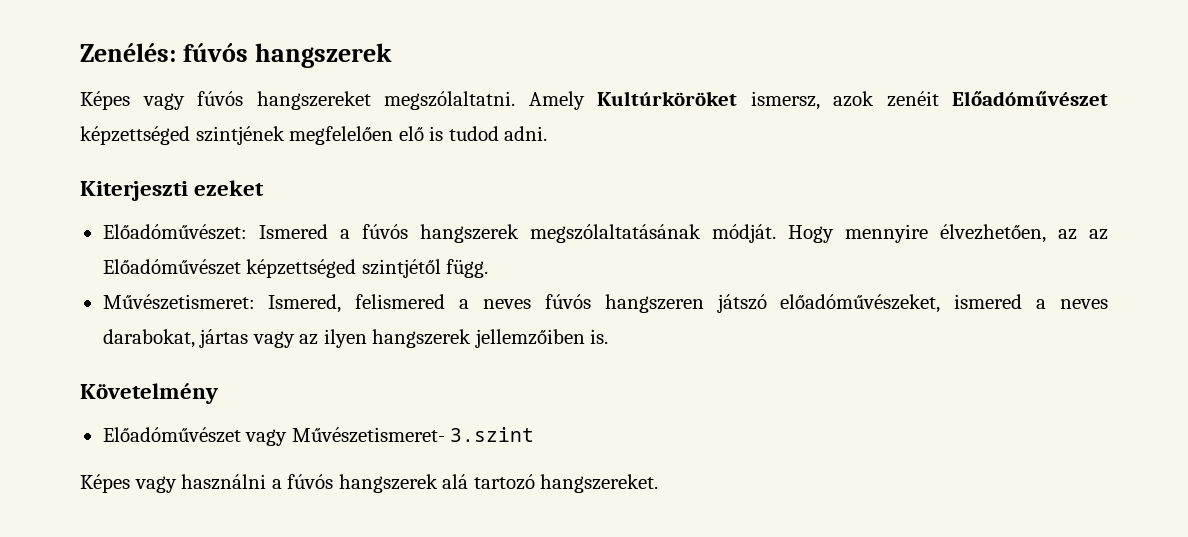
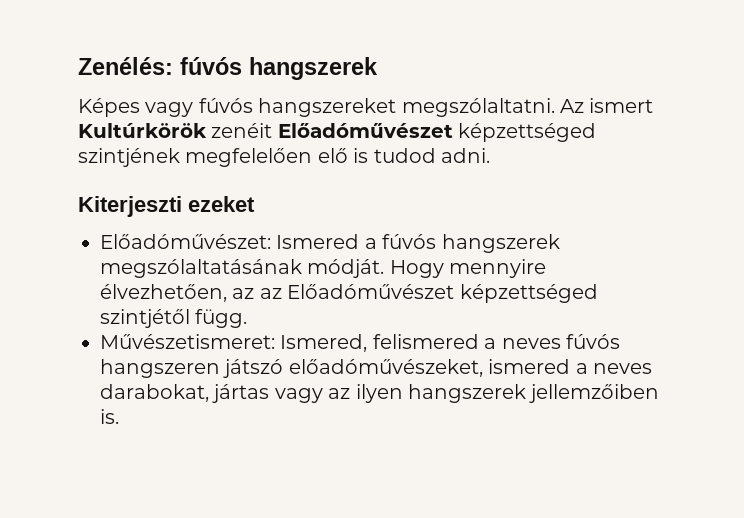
[528,91,874,110] Amely Kultúrköröket ismersz, azok -> [560,98,654,113] [78,123,207,138] Az ismert Kultúrkörök
[80,383,218,404] [102,427,535,446] [80,474,659,493] // Követelmény // Előadóművészet vagy Művészetismeret- 3.szint // Képes vagy használni a fúvós hangszerek alá tartozó hangszereket. -> (119, 416) none

